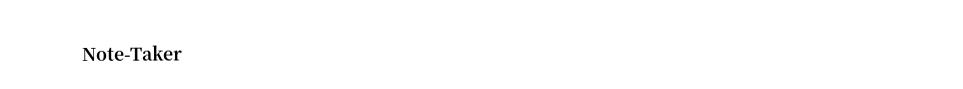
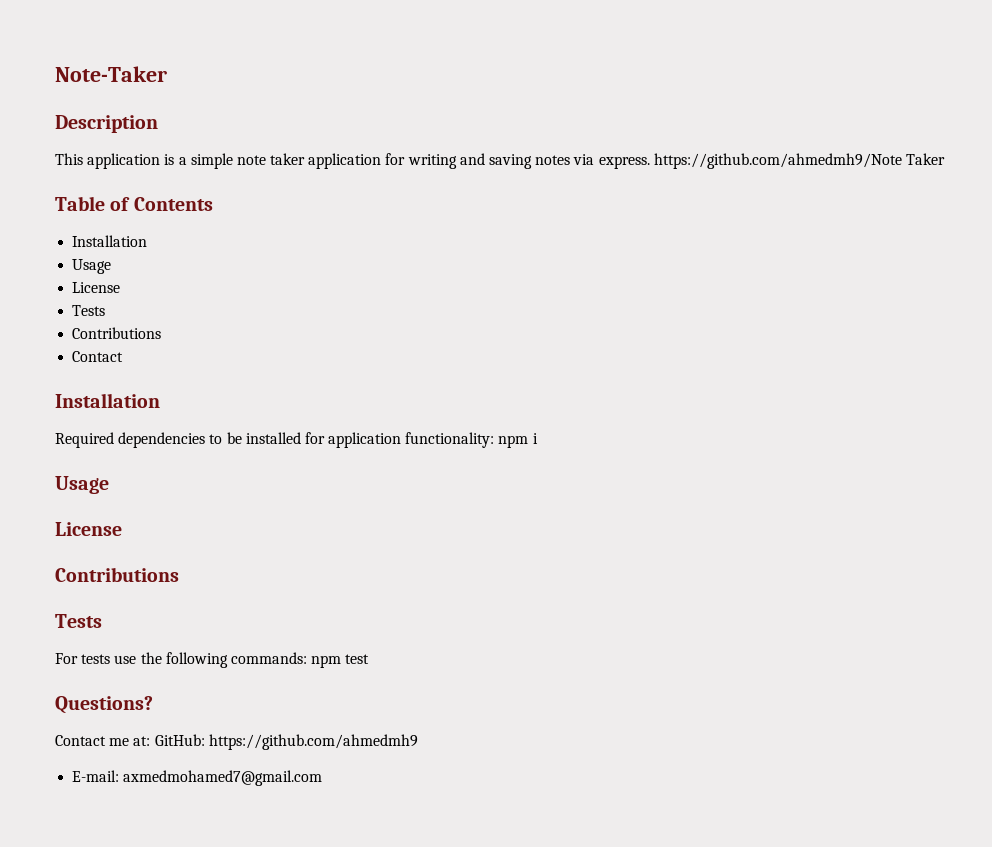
(183, 52) none -> [55,115,158,133] [55,153,945,169] [55,196,213,211] [72,235,148,247] [72,259,112,274] [72,282,121,293] [72,305,106,316] [72,327,162,339] [72,351,124,362] [55,393,160,408] [55,432,538,448] [55,476,109,494] [55,522,122,536] [55,567,179,582] [55,614,102,628] [55,652,370,668] [55,696,153,714] [55,734,418,750] [72,770,323,786] // Description // This application is a simple note taker application for writing and saving notes via express. https://github.com/ahmedmh9/Note Taker // Table of Contents // Installation // Usage // License // Tests // Contributions // Contact // Installation // Required dependencies to be installed for application functionality: npm i // Usage // License // Contributions // Tests // For tests use the following commands: npm test // Questions? // Contact me at: GitHub: https://github.com/ahmedmh9 // E-mail: axmedmohamed7@gmail.com

